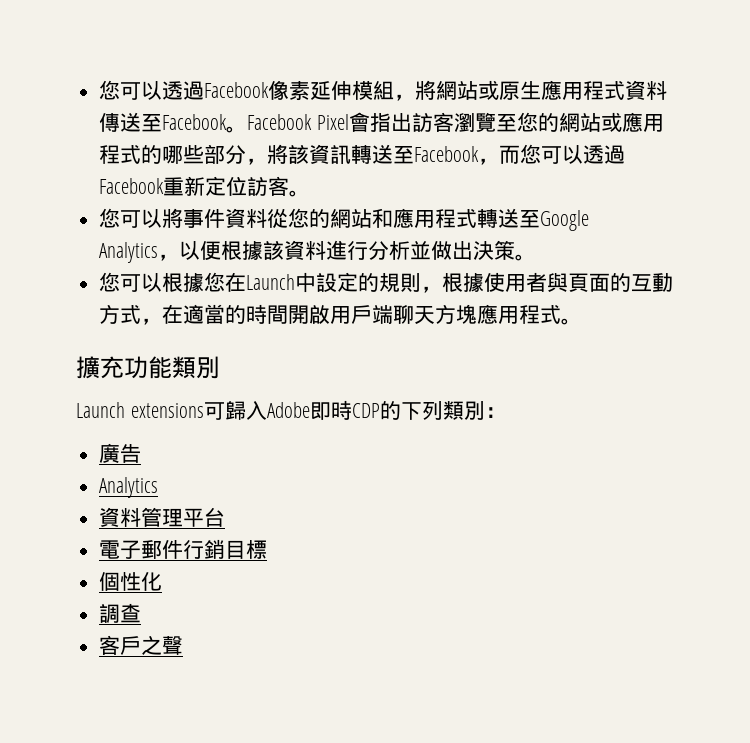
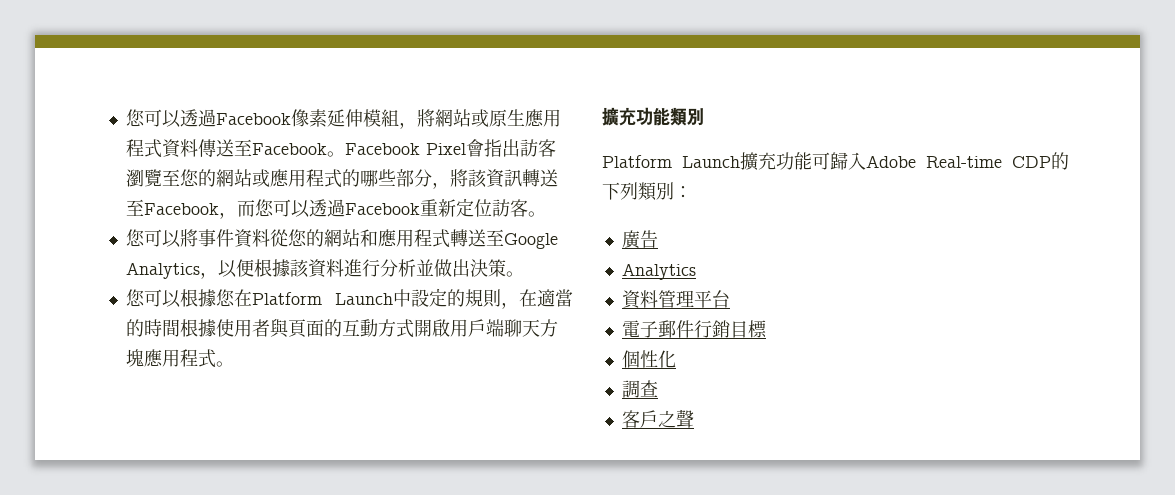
(247, 282) none -> [251,292,322,305] Platform
(443, 289) none -> [519,289,573,307] [125,319,180,337] 在適當的時間
[141,304,289,325] ，在適當的時間 -> (414, 328) none
[76,402,204,418] Launch extensions -> [602,152,812,171] Platform Launch擴充功能
[309,400,352,420] 即時 -> [926,156,1002,168] Real-time

